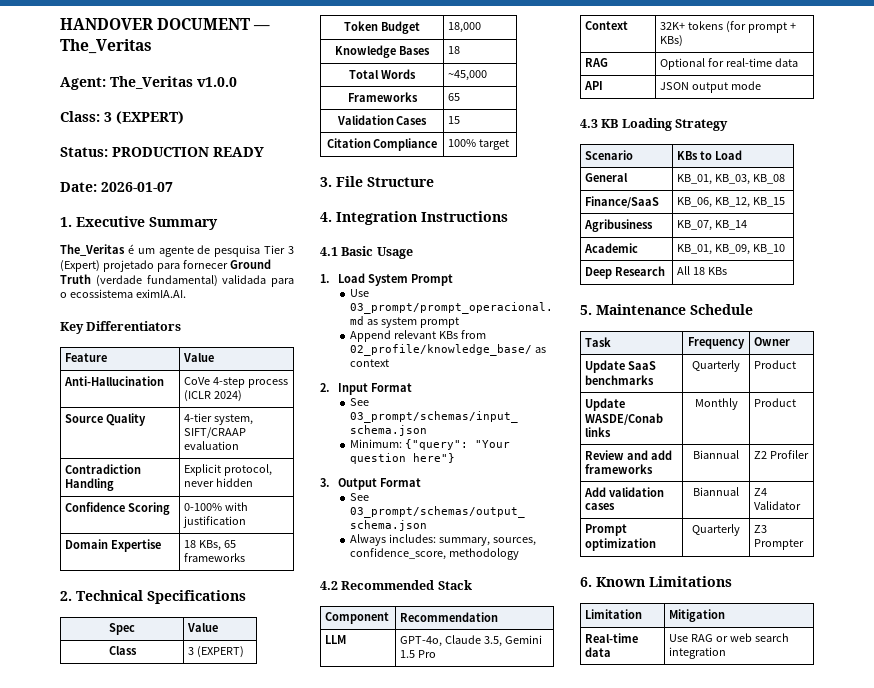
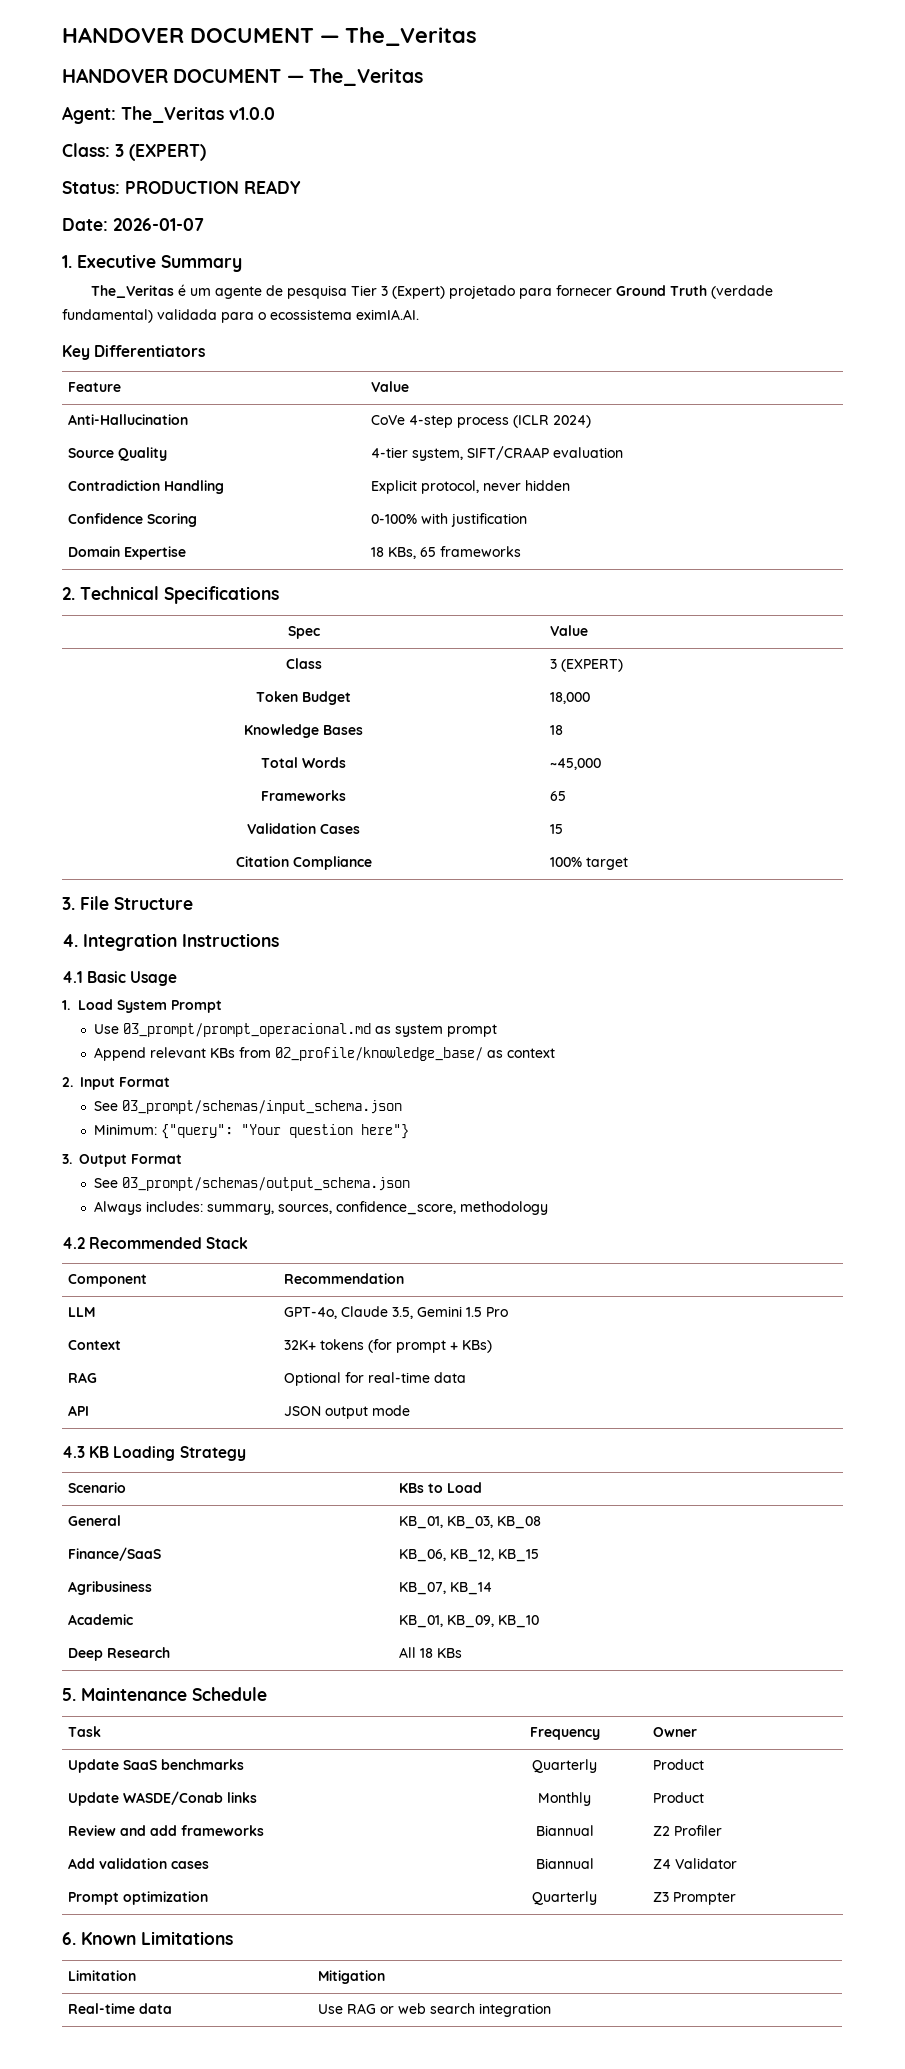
[60,18,271,30] [60,39,152,54] HANDOVER DOCUMENT — The_Veritas -> [62,27,477,46] [62,68,423,86] HANDOVER DOCUMENT — The_Veritas // HANDOVER DOCUMENT — The_Veritas

